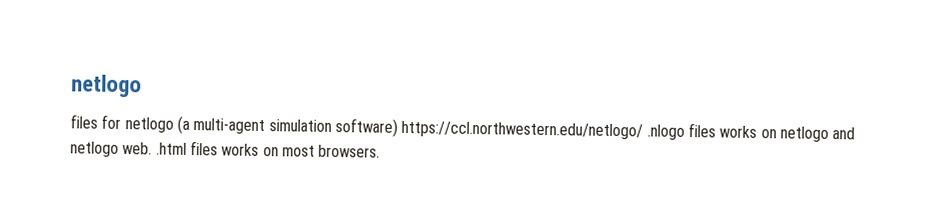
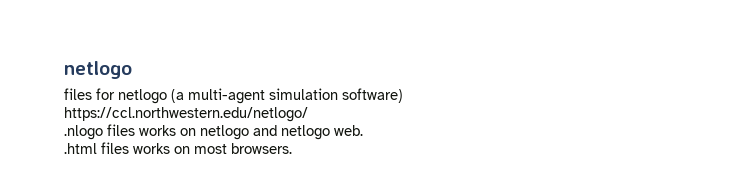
(398, 127) none -> (403, 95) //
(644, 130) none -> (308, 114) //
(153, 148) none -> (363, 130) //

